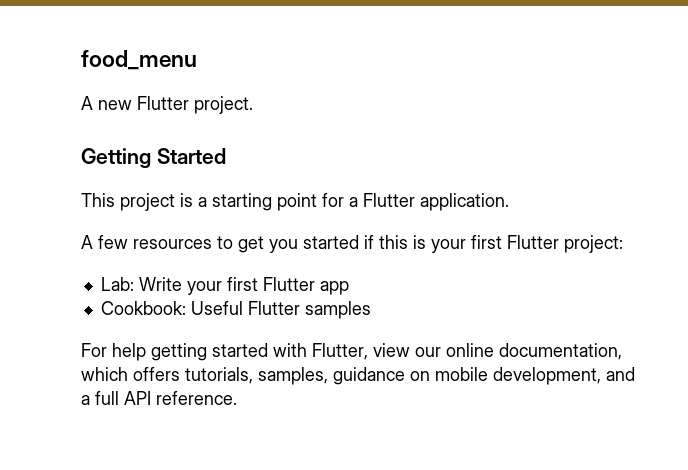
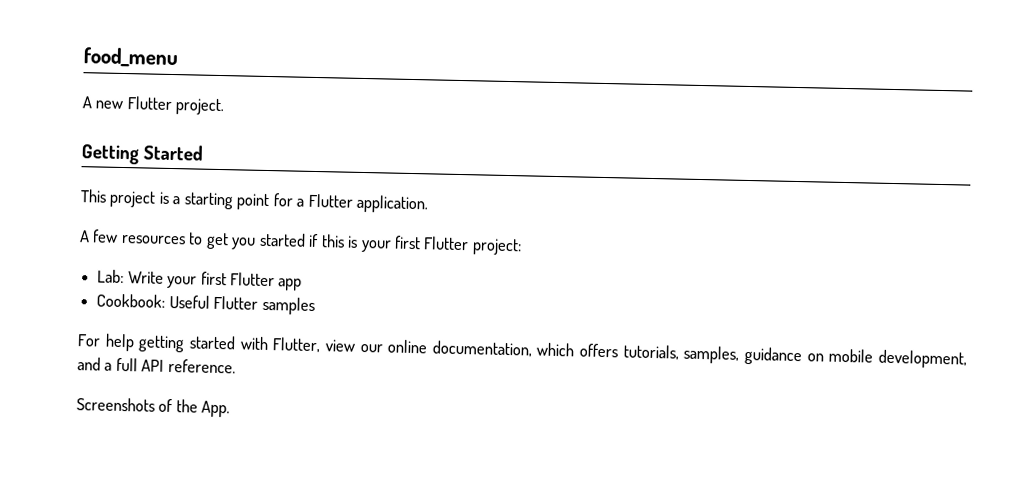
(237, 398) none -> [76,397,231,418] // Screenshots of the App.

